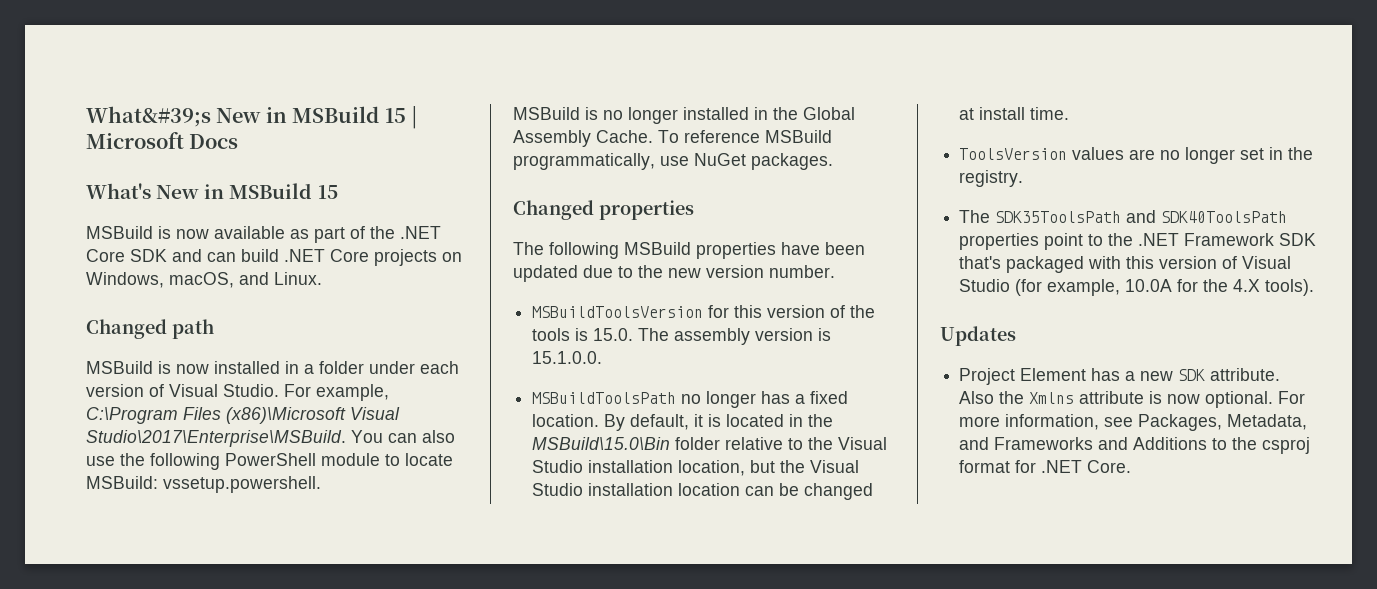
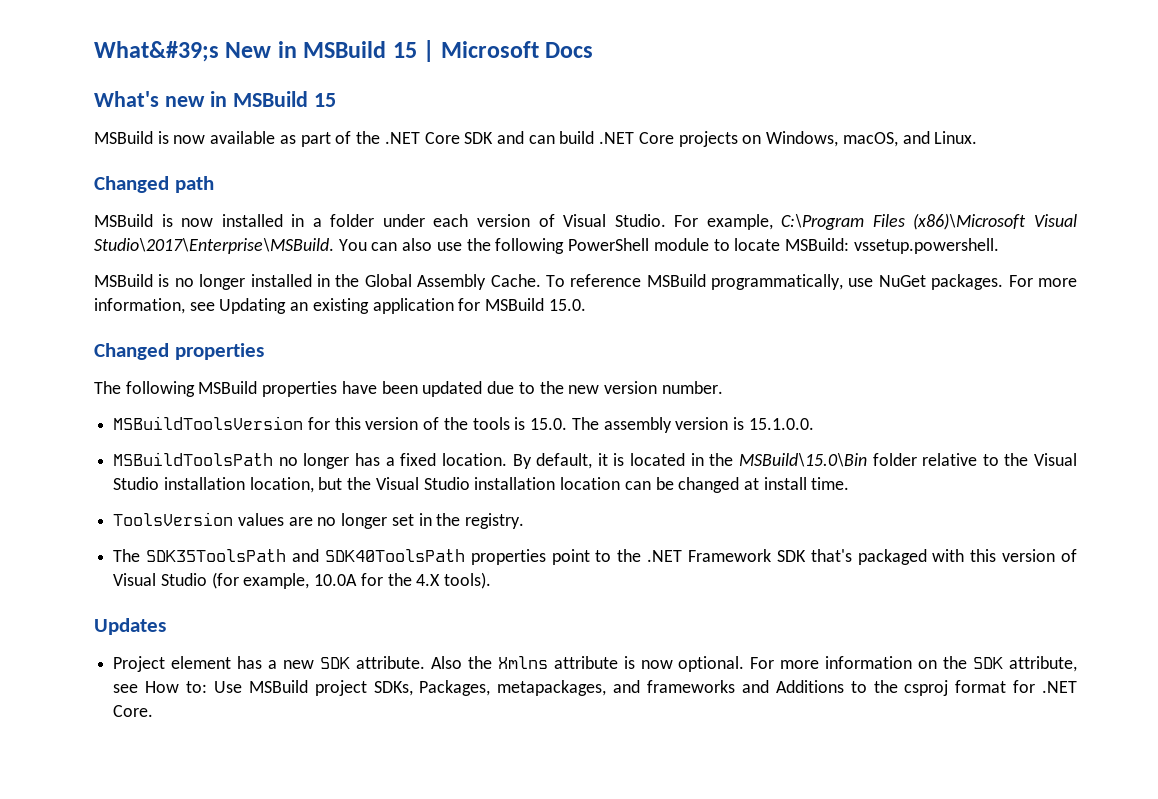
[156,185,200,199] New -> [164,96,205,107] new
(833, 161) none -> [1008,275,1078,287] [94,298,586,314] For more information, see Updating an existing application for MSBuild 15.0.
[1020,368,1087,381] Element -> [171,656,232,669] element
[1005,414,1308,431] [959,437,1094,450] information, see Packages, Metadata, and Frameworks -> [825,656,1077,672] [113,680,735,696] information on the SDK attribute, see How to: Use MSBuild project SDKs, Packages, metapackages, and frameworks

